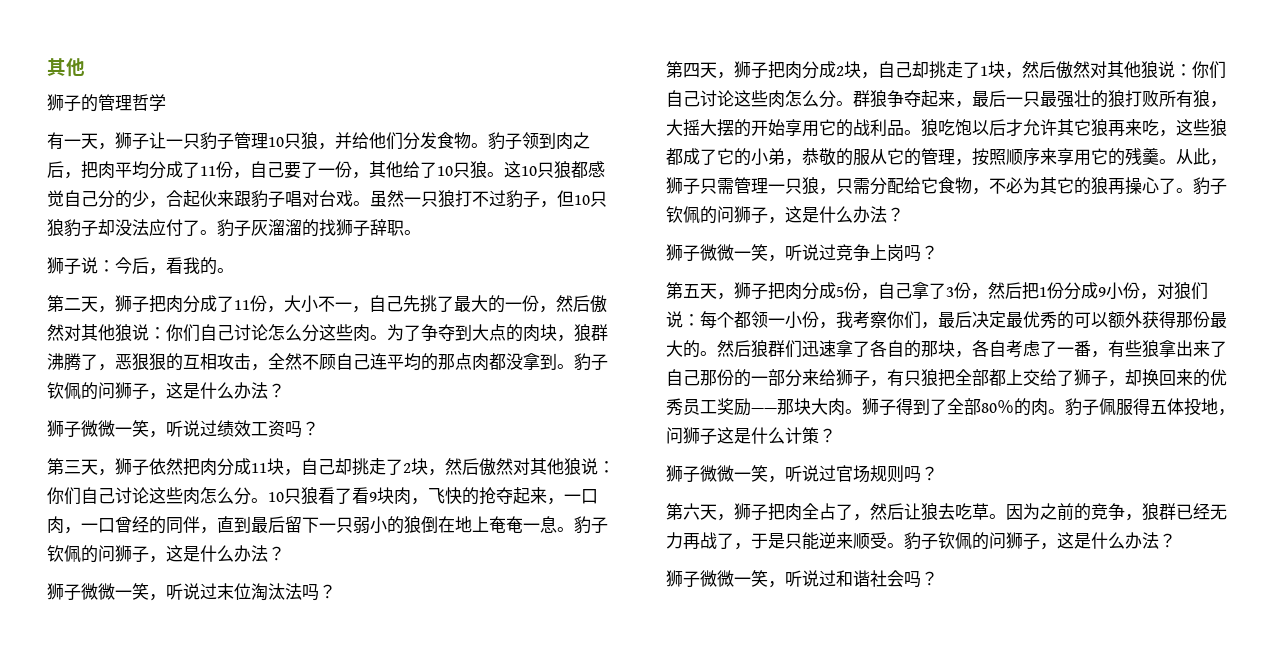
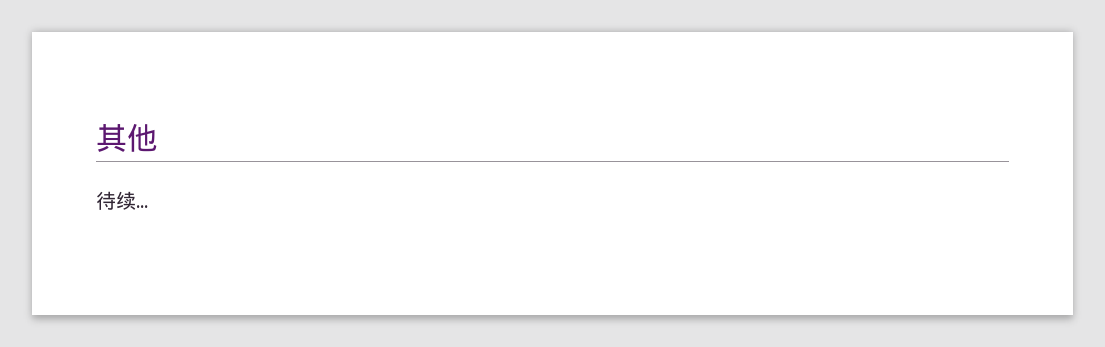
[47,94,166,112] [47,132,590,150] [47,161,605,179] [47,190,607,208] [47,219,421,237] [47,257,234,275] [47,295,607,313] [47,324,608,342] [47,353,608,371] [47,382,285,400] [47,420,319,438] [47,458,615,476] [47,487,598,505] [47,516,608,534] [47,545,285,563] [47,583,336,601] [666,61,1226,79] [666,90,1227,108] [666,119,1227,137] [666,148,1227,166] [666,177,1227,195] [666,206,904,224] [666,244,938,262] [666,282,1208,300] [666,311,1227,329] [666,340,1227,358] [666,369,1227,387] [666,398,1235,416] [666,427,836,445] [666,465,938,483] [666,503,1227,521] [666,532,1176,550] [666,570,938,588] 狮子的管理哲学 // 有一天，狮子让一只豹子管理10只狼，并给他们分发食物。豹子领到肉之后，把肉平均分成了11份，自己要了一份，其他给了10只狼。这10只狼都感觉自己分的少，合起伙来跟豹子唱对台戏。虽然一只狼打不过豹子，但10只狼豹子却没法应付了。豹子灰溜溜的找狮子辞职。 // 狮子说：今后，看我的。 // 第二天，狮子把肉分成了11份，大小不一，自己先挑了最大的一份，然后傲然对其他狼说：你们自己讨论怎么分这些肉。为了争夺到大点的肉块，狼群沸腾了，恶狠狠的互相攻击，全然不顾自己连平均的那点肉都没拿到。豹子钦佩的问狮子，这是什么办法？ // 狮子微微一笑，听说过绩效工资吗？ // 第三天，狮子依然把肉分成11块，自己却挑走了2块，然后傲然对其他狼说：你们自己讨论这些肉怎么分。10只狼看了看9块肉，飞快的抢夺起来，一口肉，一口曾经的同伴，直到最后留下一只弱小的狼倒在地上奄奄一息。豹子钦佩的问狮子，这是什么办法？ // 狮子微微一笑，听说过末位淘汰法吗？ // 第四天，狮子把肉分成2块，自己却挑走了1块，然后傲然对其他狼说：你们自己讨论这些肉怎么分。群狼争夺起来，最后一只最强壮的狼打败所有狼，大摇大摆的开始享用它的战利品。狼吃饱以后才允许其它狼再来吃，这些狼都成了它的小弟，恭敬的服从它的管理，按照顺序来享用它的残羹。从此，狮子只需管理一只狼，只需分配给它食物，不必为其它的狼再操心了。豹子钦佩的问狮子，这是什么办法？ // 狮子微微一笑，听说过竞争上岗吗？ // 第五天，狮子把肉分成5份，自己拿了3份，然后把1份分成9小份，对狼们说：每个都领一小份，我考察你们，最后决定最优秀的可以额外获得那份最大的。然后狼群们迅速拿了各自的那块，各自考虑了一番，有些狼拿出来了自己那份的一部分来给狮子，有只狼把全部都上交给了狮子，却换回来的优秀员工奖励——那块大肉。狮子得到了全部80％的肉。豹子佩服得五体投地，问狮子这是什么计策？ // 狮子微微一笑，听说过官场规则吗？ // 第六天，狮子把肉全占了，然后让狼去吃草。因为之前的竞争，狼群已经无力再战了，于是只能逆来顺受。豹子钦佩的问狮子，这是什么办法？ // 狮子微微一笑，听说过和谐社会吗？ -> [96,191,148,210] 待续...

